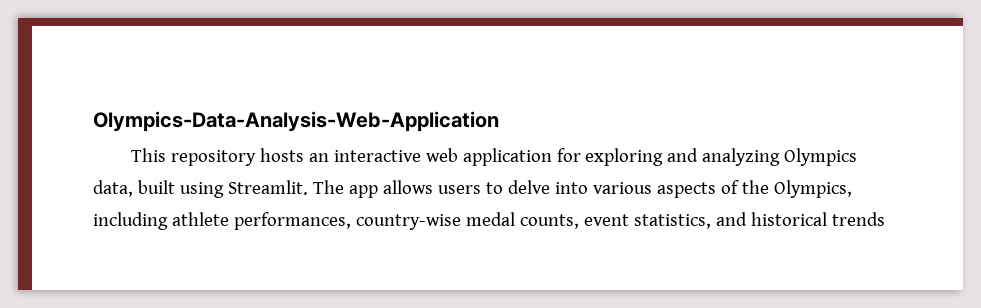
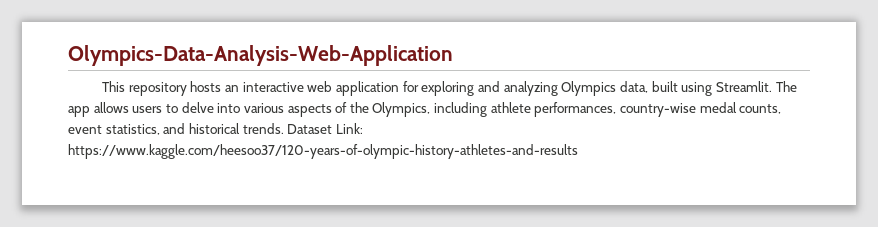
[831,212,885,226] trends -> [242,123,363,134] [68,144,578,159] trends. Dataset Link: https://www.kaggle.com/heesoo37/120-years-of-olympic-history-athletes-and-results

